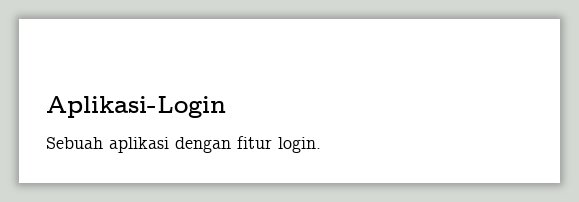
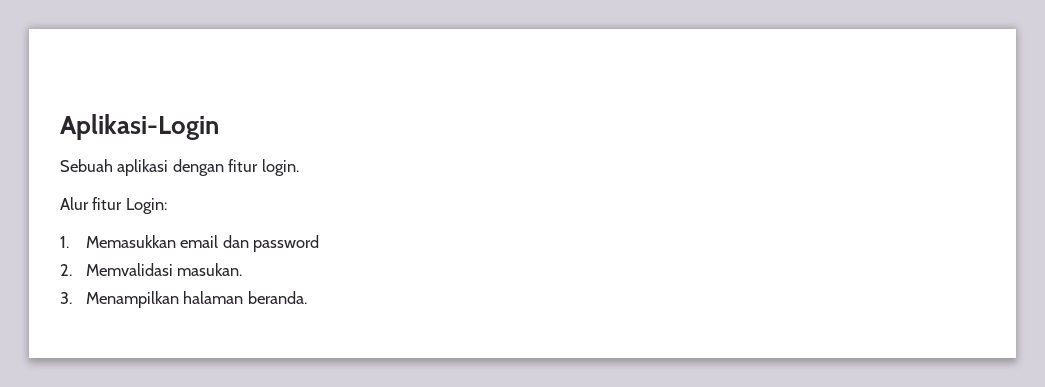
(321, 145) none -> [60,197,167,214] [60,235,319,252] [60,263,243,276] [60,291,307,308] // Alur fitur Login: // 1. Memasukkan email dan password // 2. Memvalidasi masukan. // 3. Menampilkan halaman beranda.

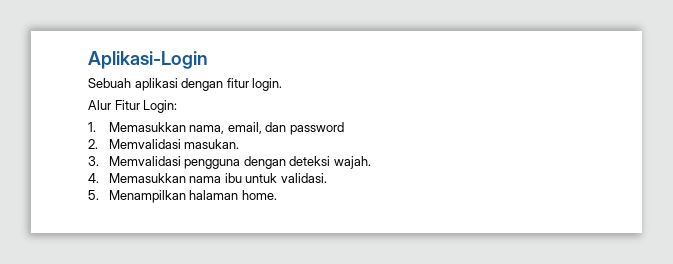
[92,197,123,210] fitur -> [114,100,140,110] Fitur
[180,235,219,248] email -> [189,122,262,134] nama, email,
(72, 298) none -> [108,156,371,169] [88,173,327,183] [88,190,99,200] Memvalidasi pengguna dengan deteksi wajah. // 4. Memasukkan nama ibu untuk validasi. // 5.
[247,291,307,304] beranda. -> [241,190,277,200] home.

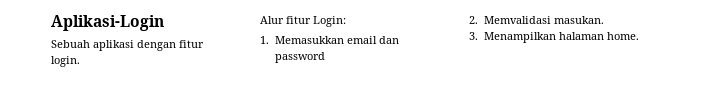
[114,100,140,110] Fitur -> [286,16,311,24] fitur
[189,122,262,134] nama, email, -> [346,36,377,44] email
[108,156,371,169] [88,173,327,183] [88,190,99,200] Memvalidasi pengguna dengan deteksi wajah. // 4. Memasukkan nama ibu untuk validasi. // 5. -> (478, 36) none

